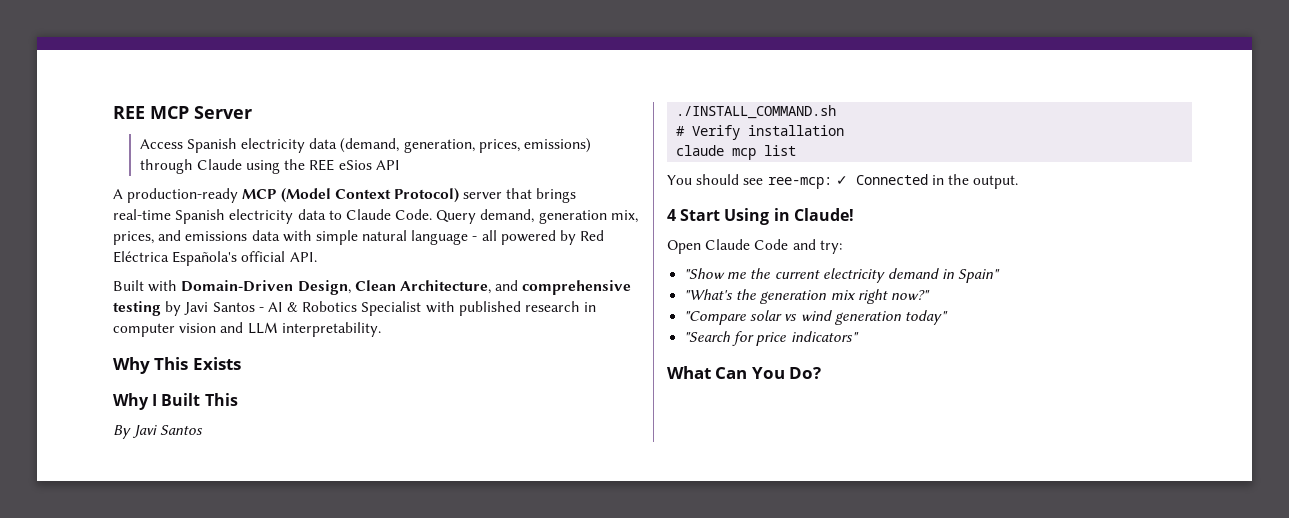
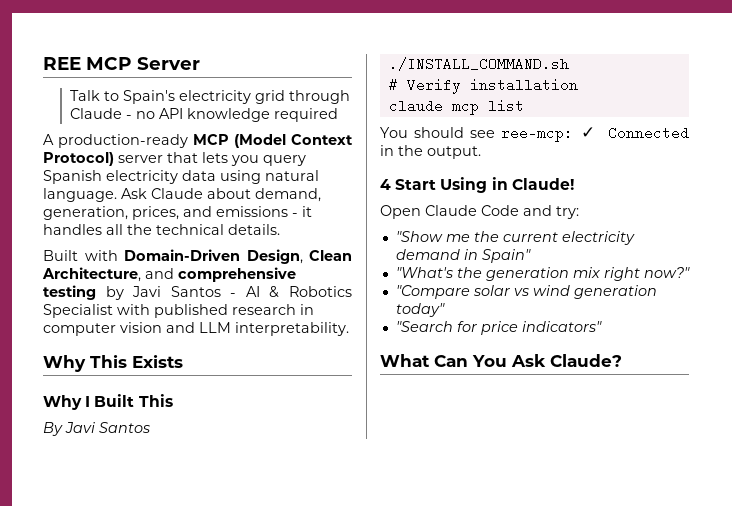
[139,138,592,153] [139,159,372,174] Access Spanish electricity data (demand, generation, prices, emissions) through Claude using the REE eSios -> [70,90,351,104] [70,108,156,119] Talk to Spain's electricity grid through Claude - no
(400, 165) none -> [187,108,339,122] knowledge required
[536,188,577,203] [113,209,638,224] [113,230,605,245] [113,251,317,266] brings real-time Spanish electricity data to Claude Code. Query demand, generation mix, prices, and emissions data with simple natural language - all powered by Red Eléctrica Española's official API. -> [202,152,306,166] [43,170,319,184] [43,188,321,202] [43,206,312,220] [43,224,280,235] lets you query Spanish electricity data using natural language. Ask Claude about demand, generation, prices, and emissions - it handles all the technical details.
[789,367,822,379] Do? -> [511,354,622,367] Ask Claude?

